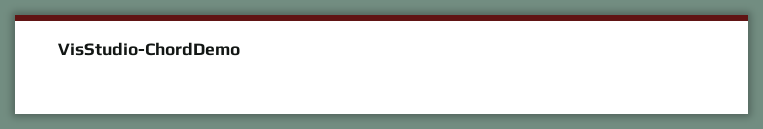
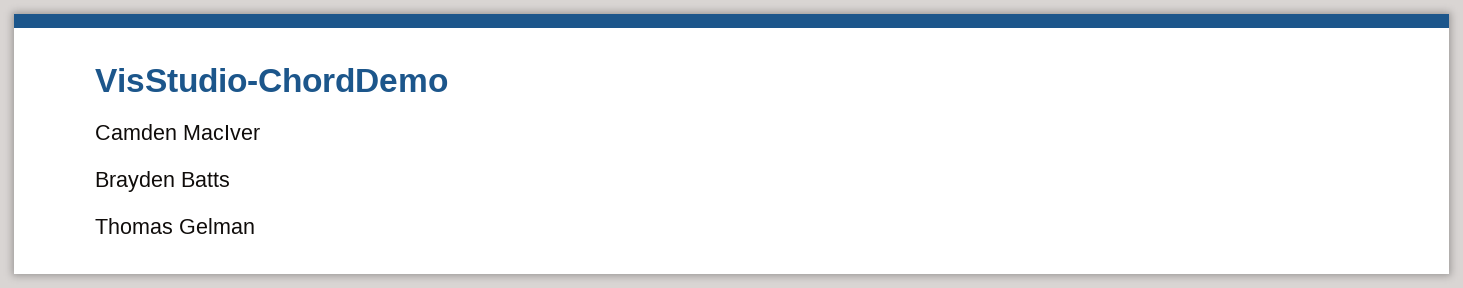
(240, 49) none -> [95,124,260,140] [95,171,230,192] [95,218,255,234] // Camden MacIver // Brayden Batts // Thomas Gelman

